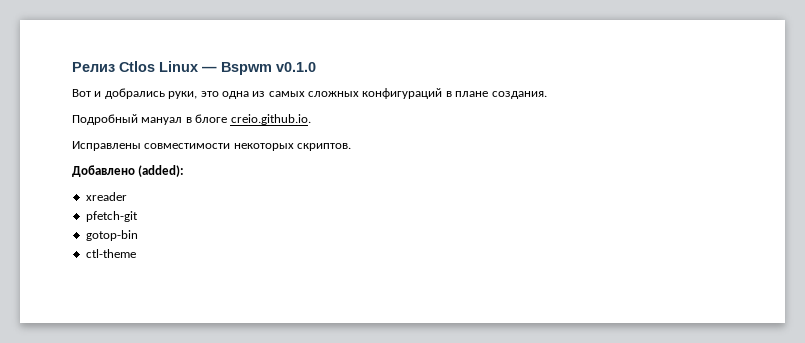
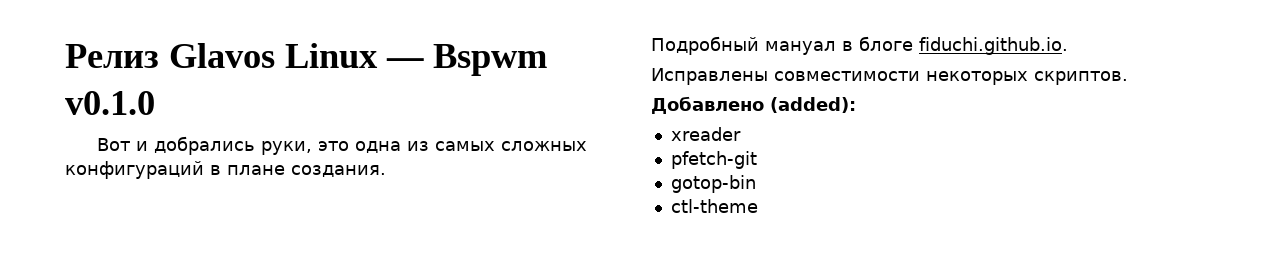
[119,61,155,72] Ctlos -> [168,43,275,68] Glavos
[230,114,311,125] creio.github.io. -> [919,37,1068,55] fiduchi.github.io.

